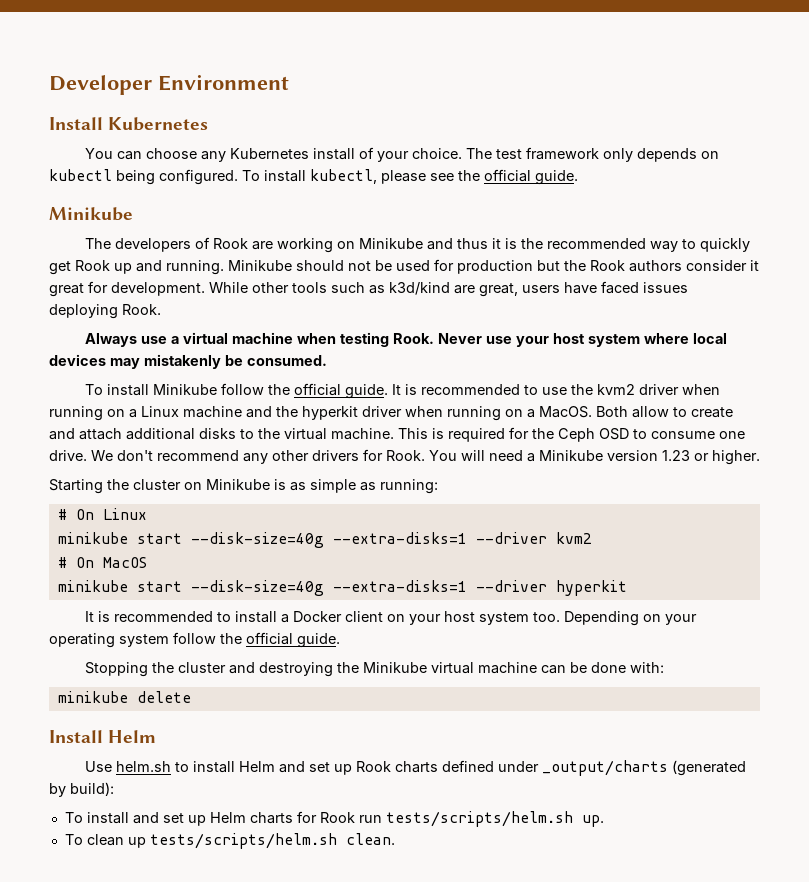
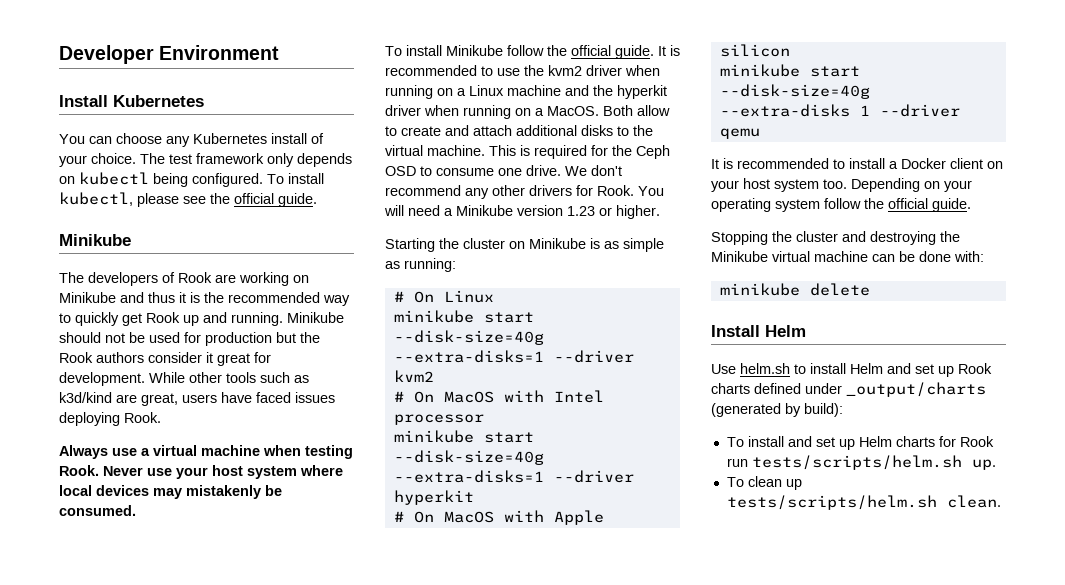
(147, 562) none -> [503,390,604,403] [393,414,484,425] with Intel processor
(627, 588) none -> [393,510,604,525] [719,44,790,57] [719,64,860,77] [719,84,870,99] [719,104,960,117] [719,128,760,139] // # On MacOS with Apple silicon // minikube start --disk-size=40g --extra-disks 1 --driver qemu

